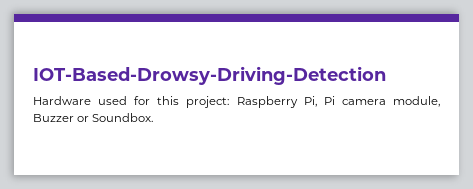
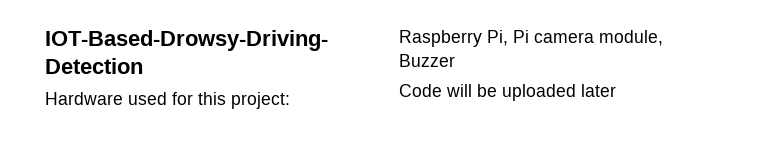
[77,113,154,122] or Soundbox. -> [399,84,616,101] // Code will be uploaded later

